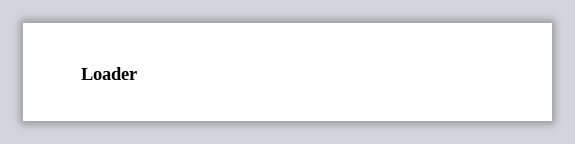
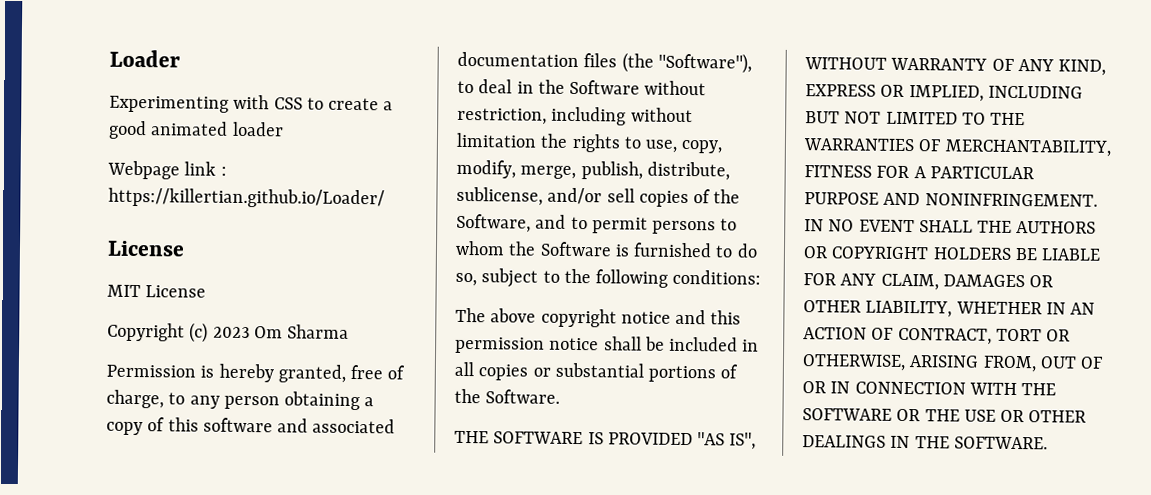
(137, 73) none -> [109,94,394,113] [108,120,284,140] [107,160,227,180] [108,187,385,209] [107,240,185,257] [107,284,207,298] [107,322,350,343] [106,363,406,383] [106,389,375,411] [106,417,396,436] [457,51,752,74] [457,79,707,96] [457,106,693,126] [456,132,723,154] [456,159,730,181] [456,186,741,208] [456,213,738,235] [455,240,758,258] [455,268,762,288] [455,307,742,328] [455,336,760,354] [454,361,739,383] [454,388,561,404] [454,430,757,450] [804,57,1107,76] [805,84,1083,102] [805,111,1026,126] [803,138,1111,157] [804,165,1035,180] [804,192,1098,207] [804,219,1097,234] [803,246,1102,261] [803,273,1055,291] [803,300,1096,318] [803,327,1072,345] [802,354,1104,373] [802,381,1057,396] [802,408,1088,423] [802,435,1048,450] // Experimenting with CSS to create a good animated loader // Webpage link : https://killertian.github.io/Loader/ // License // MIT License // Copyright (c) 2023 Om Sharma // Permission is hereby granted, free of charge, to any person obtaining a copy of this software and associated documentation files (the "Software"), to deal in the Software without restriction, including without limitation the rights to use, copy, modify, merge, publish, distribute, sublicense, and/or sell copies of the Software, and to permit persons to whom the Software is furnished to do so, subject to the following conditions: // The above copyright notice and this permission notice shall be included in all copies or substantial portions of the Software. // THE SOFTWARE IS PROVIDED "AS IS", WITHOUT WARRANTY OF ANY KIND, EXPRESS OR IMPLIED, INCLUDING BUT NOT LIMITED TO THE WARRANTIES OF MERCHANTABILITY, FITNESS FOR A PARTICULAR PURPOSE AND NONINFRINGEMENT. IN NO EVENT SHALL THE AUTHORS OR COPYRIGHT HOLDERS BE LIABLE FOR ANY CLAIM, DAMAGES OR OTHER LIABILITY, WHETHER IN AN ACTION OF CONTRACT, TORT OR OTHERWISE, ARISING FROM, OUT OF OR IN CONNECTION WITH THE SOFTWARE OR THE USE OR OTHER DEALINGS IN THE SOFTWARE.

